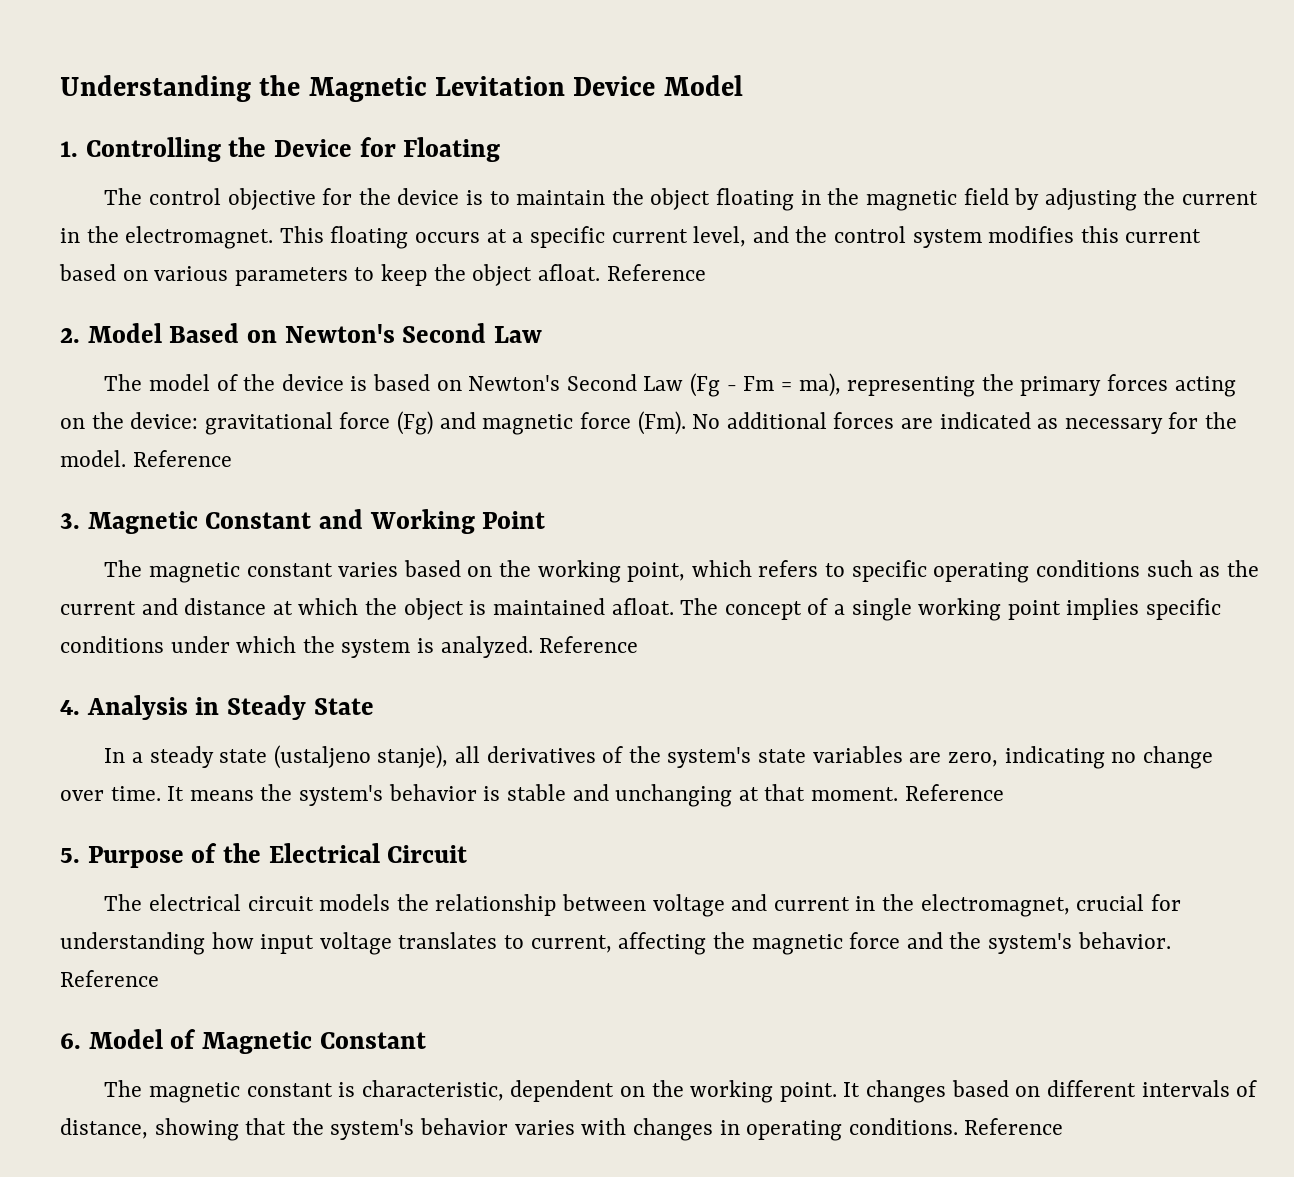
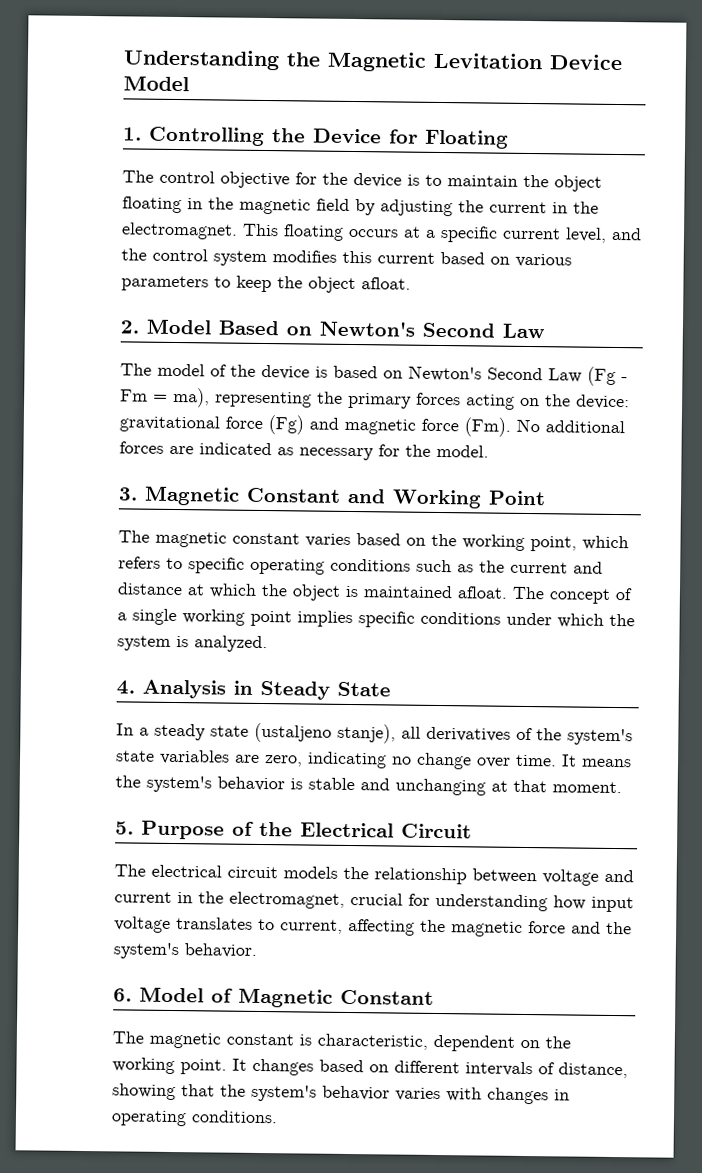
[606,264,706,281] Reference -> (411, 283) none
[132,450,232,467] Reference -> (489, 451) none
[539,636,639,653] Reference -> (268, 644) none
[904,784,1004,801] Reference -> (622, 787) none
[60,970,159,987] Reference -> (257, 950) none
[964,1118,1064,1135] Reference -> (278, 1117) none

